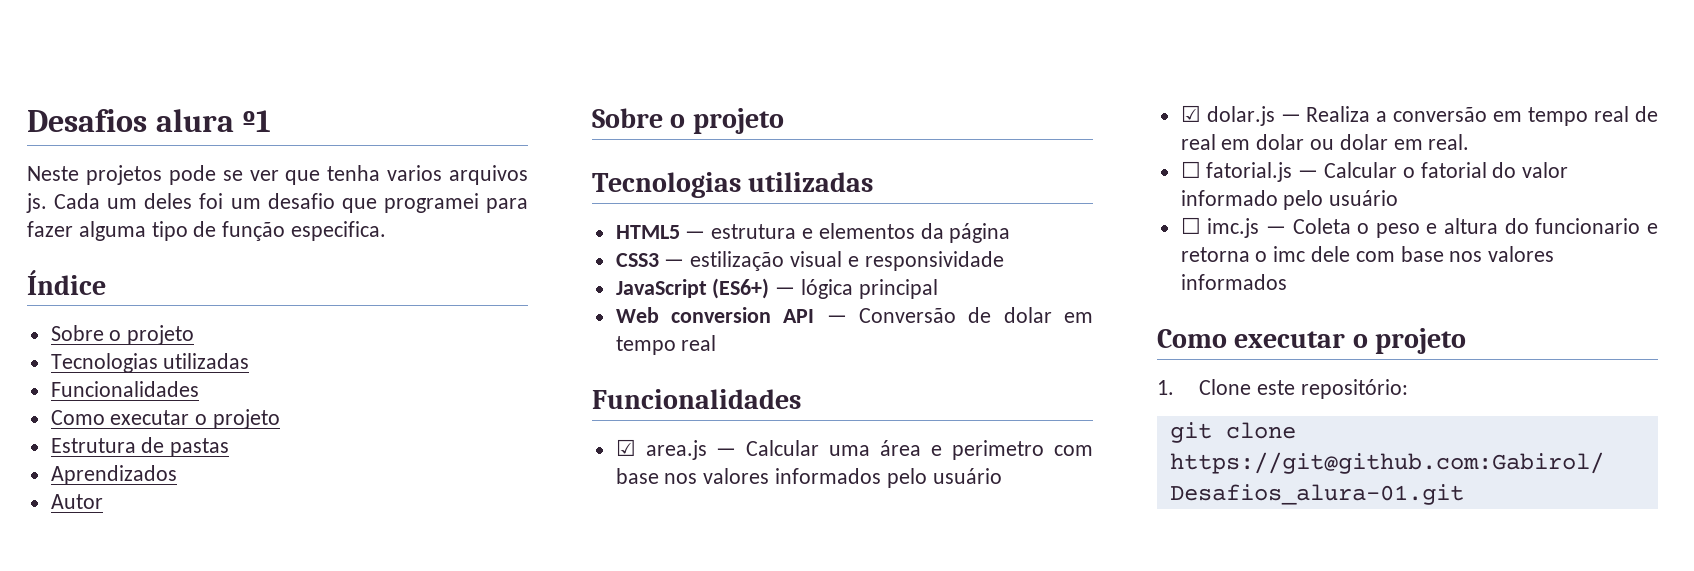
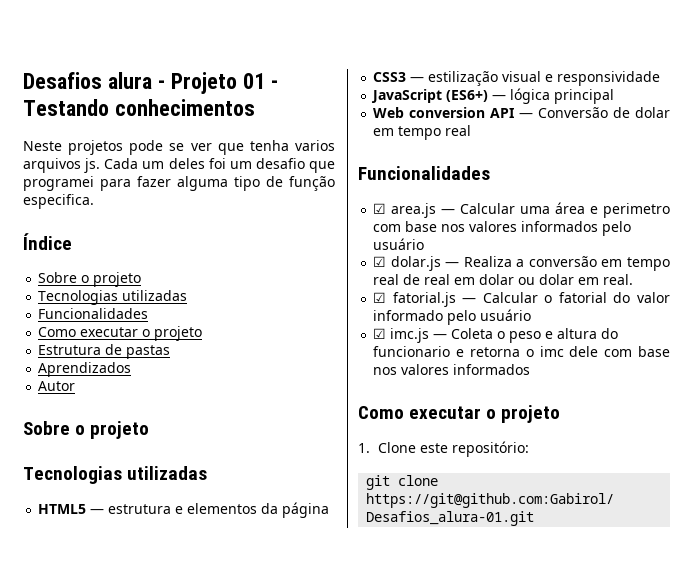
[242,110,272,132] º1 -> [157,72,278,94] [23,99,255,116] - Projeto 01 - Testando conhecimentos
[1180,161,1201,178] ☐ -> [373,292,387,303] ☑
[1180,217,1201,234] ☐ -> [373,328,387,339] ☑

